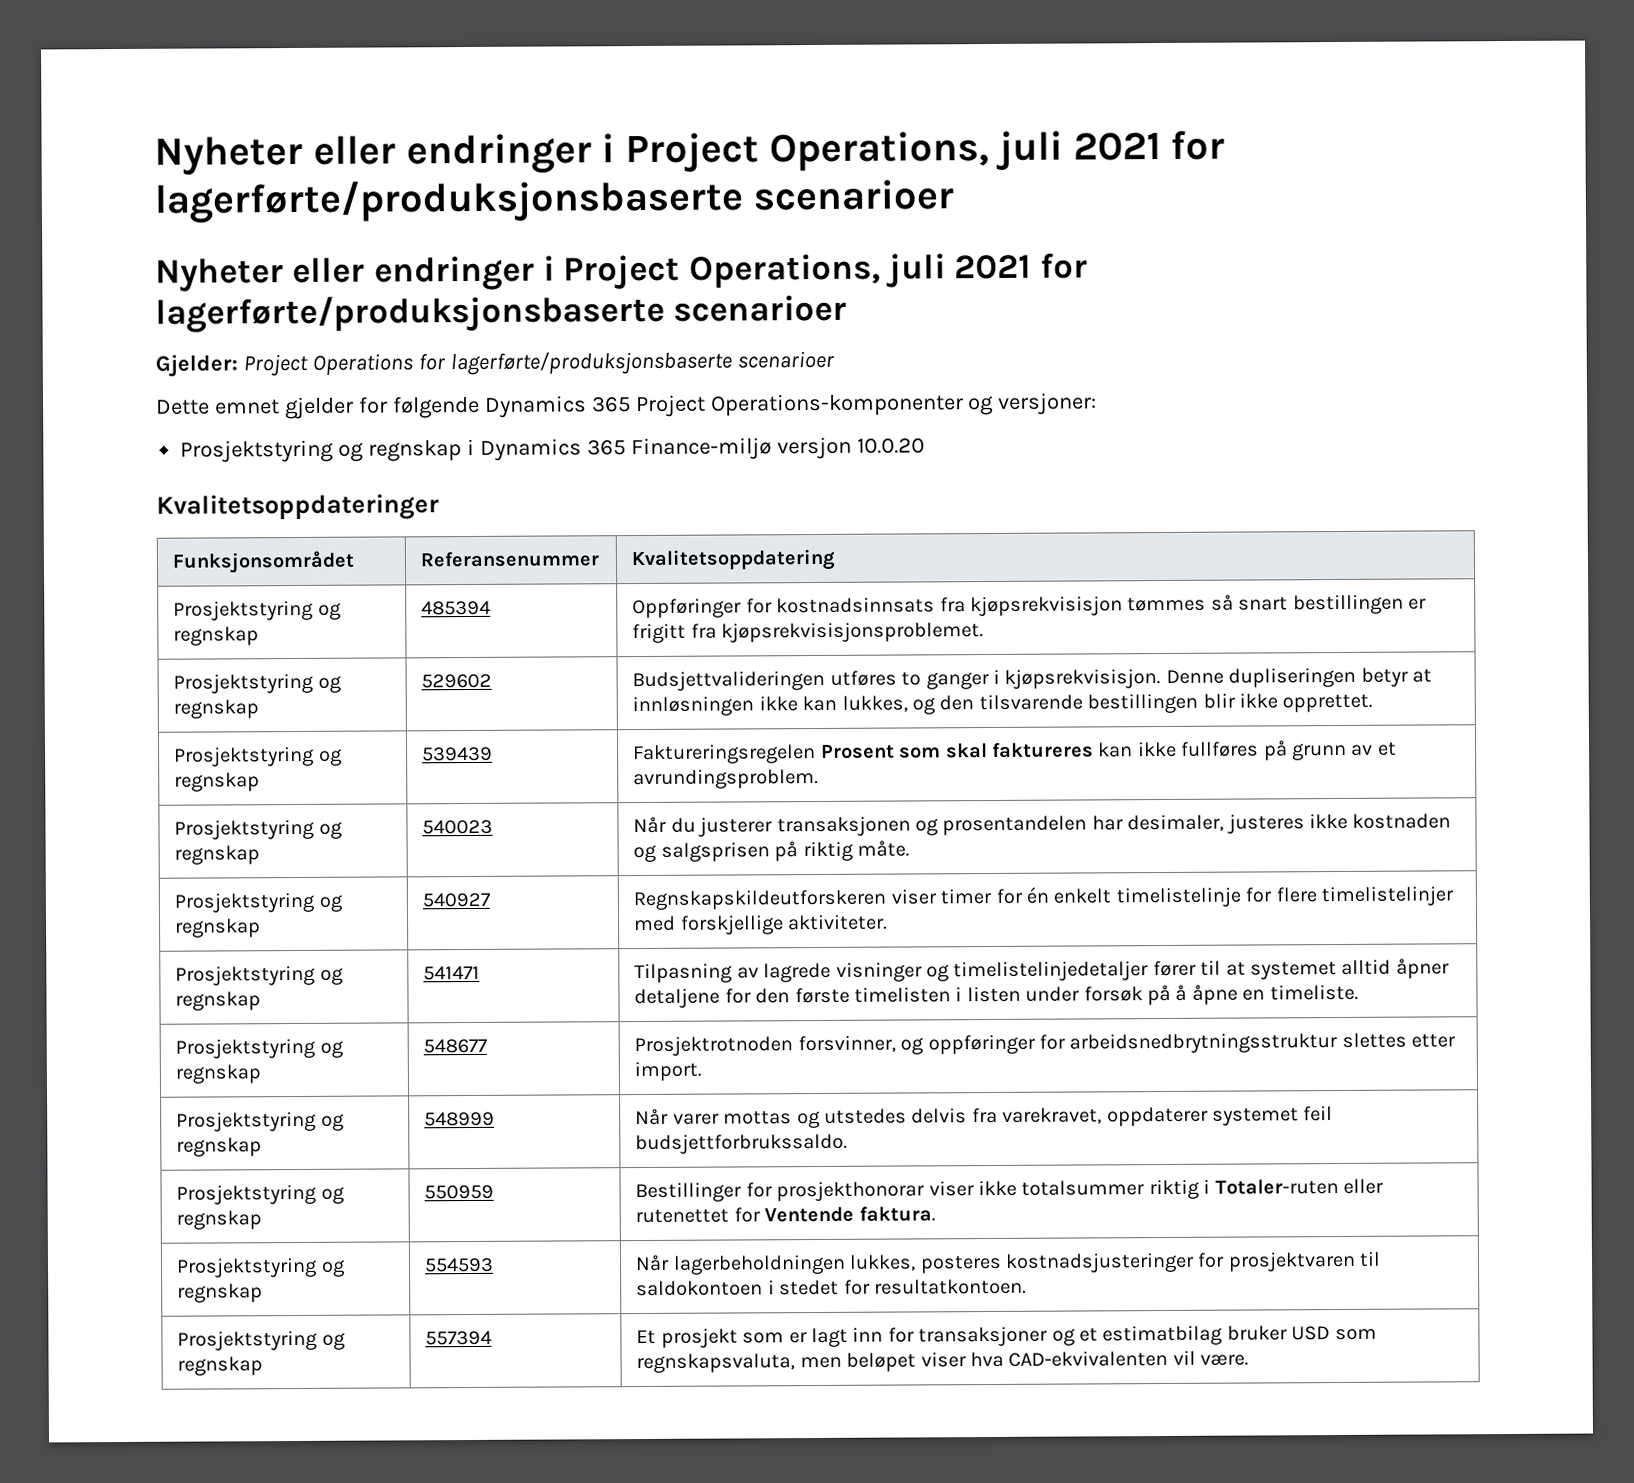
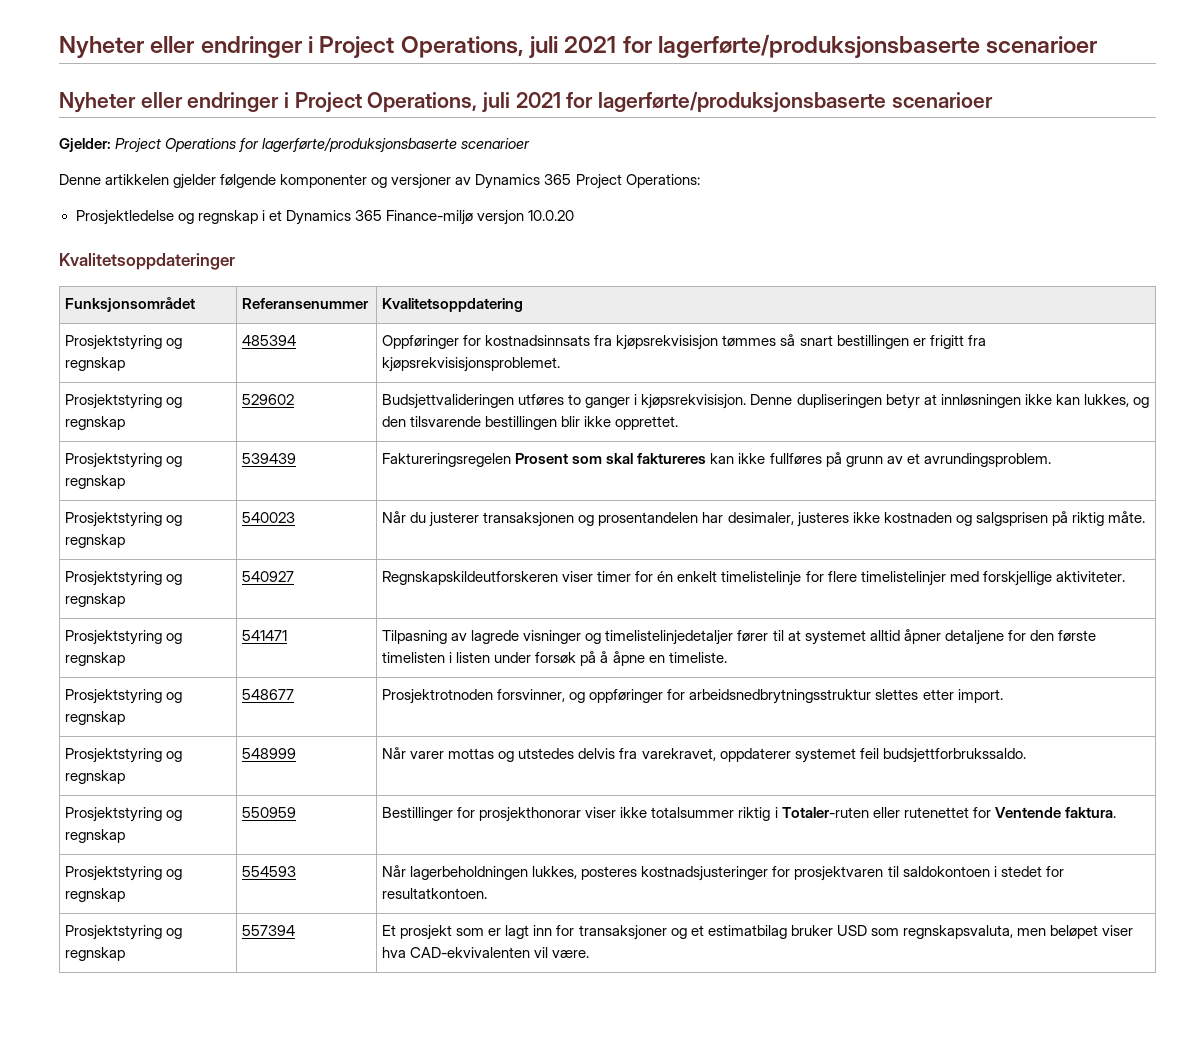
[156,392,1098,420] [180,439,335,463] Dette emnet gjelder for følgende Dynamics 365 Project Operations-komponenter og versjoner: // Prosjektstyring -> [59,174,700,189] [75,210,174,225] Denne artikkelen gjelder følgende komponenter og versjoner av Dynamics 365 Project Operations: // Prosjektledelse
(476, 447) none -> [268,210,282,221] et

